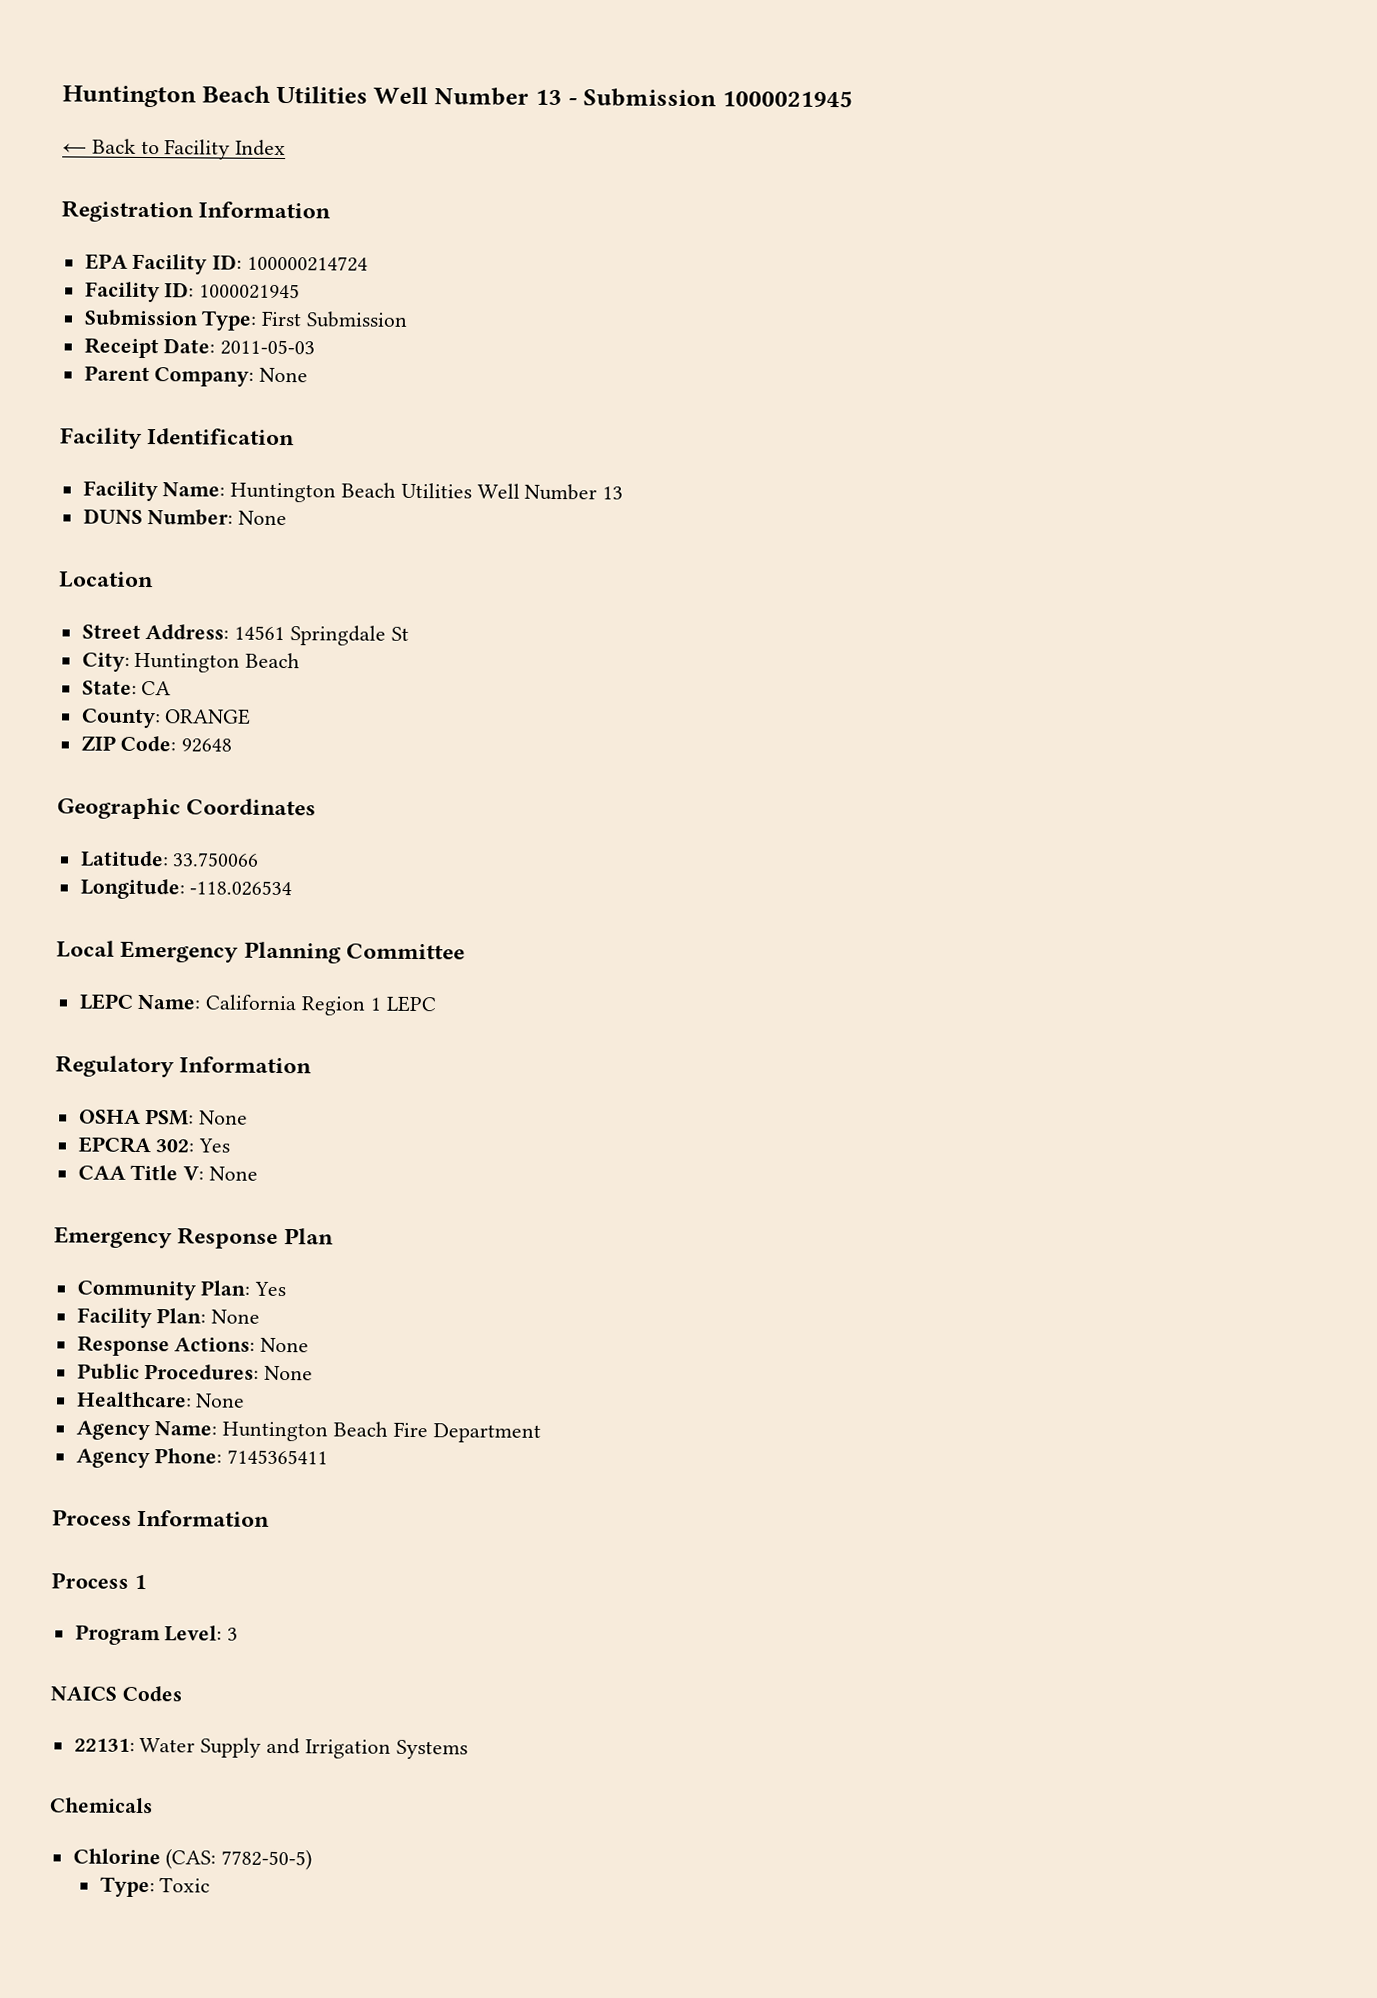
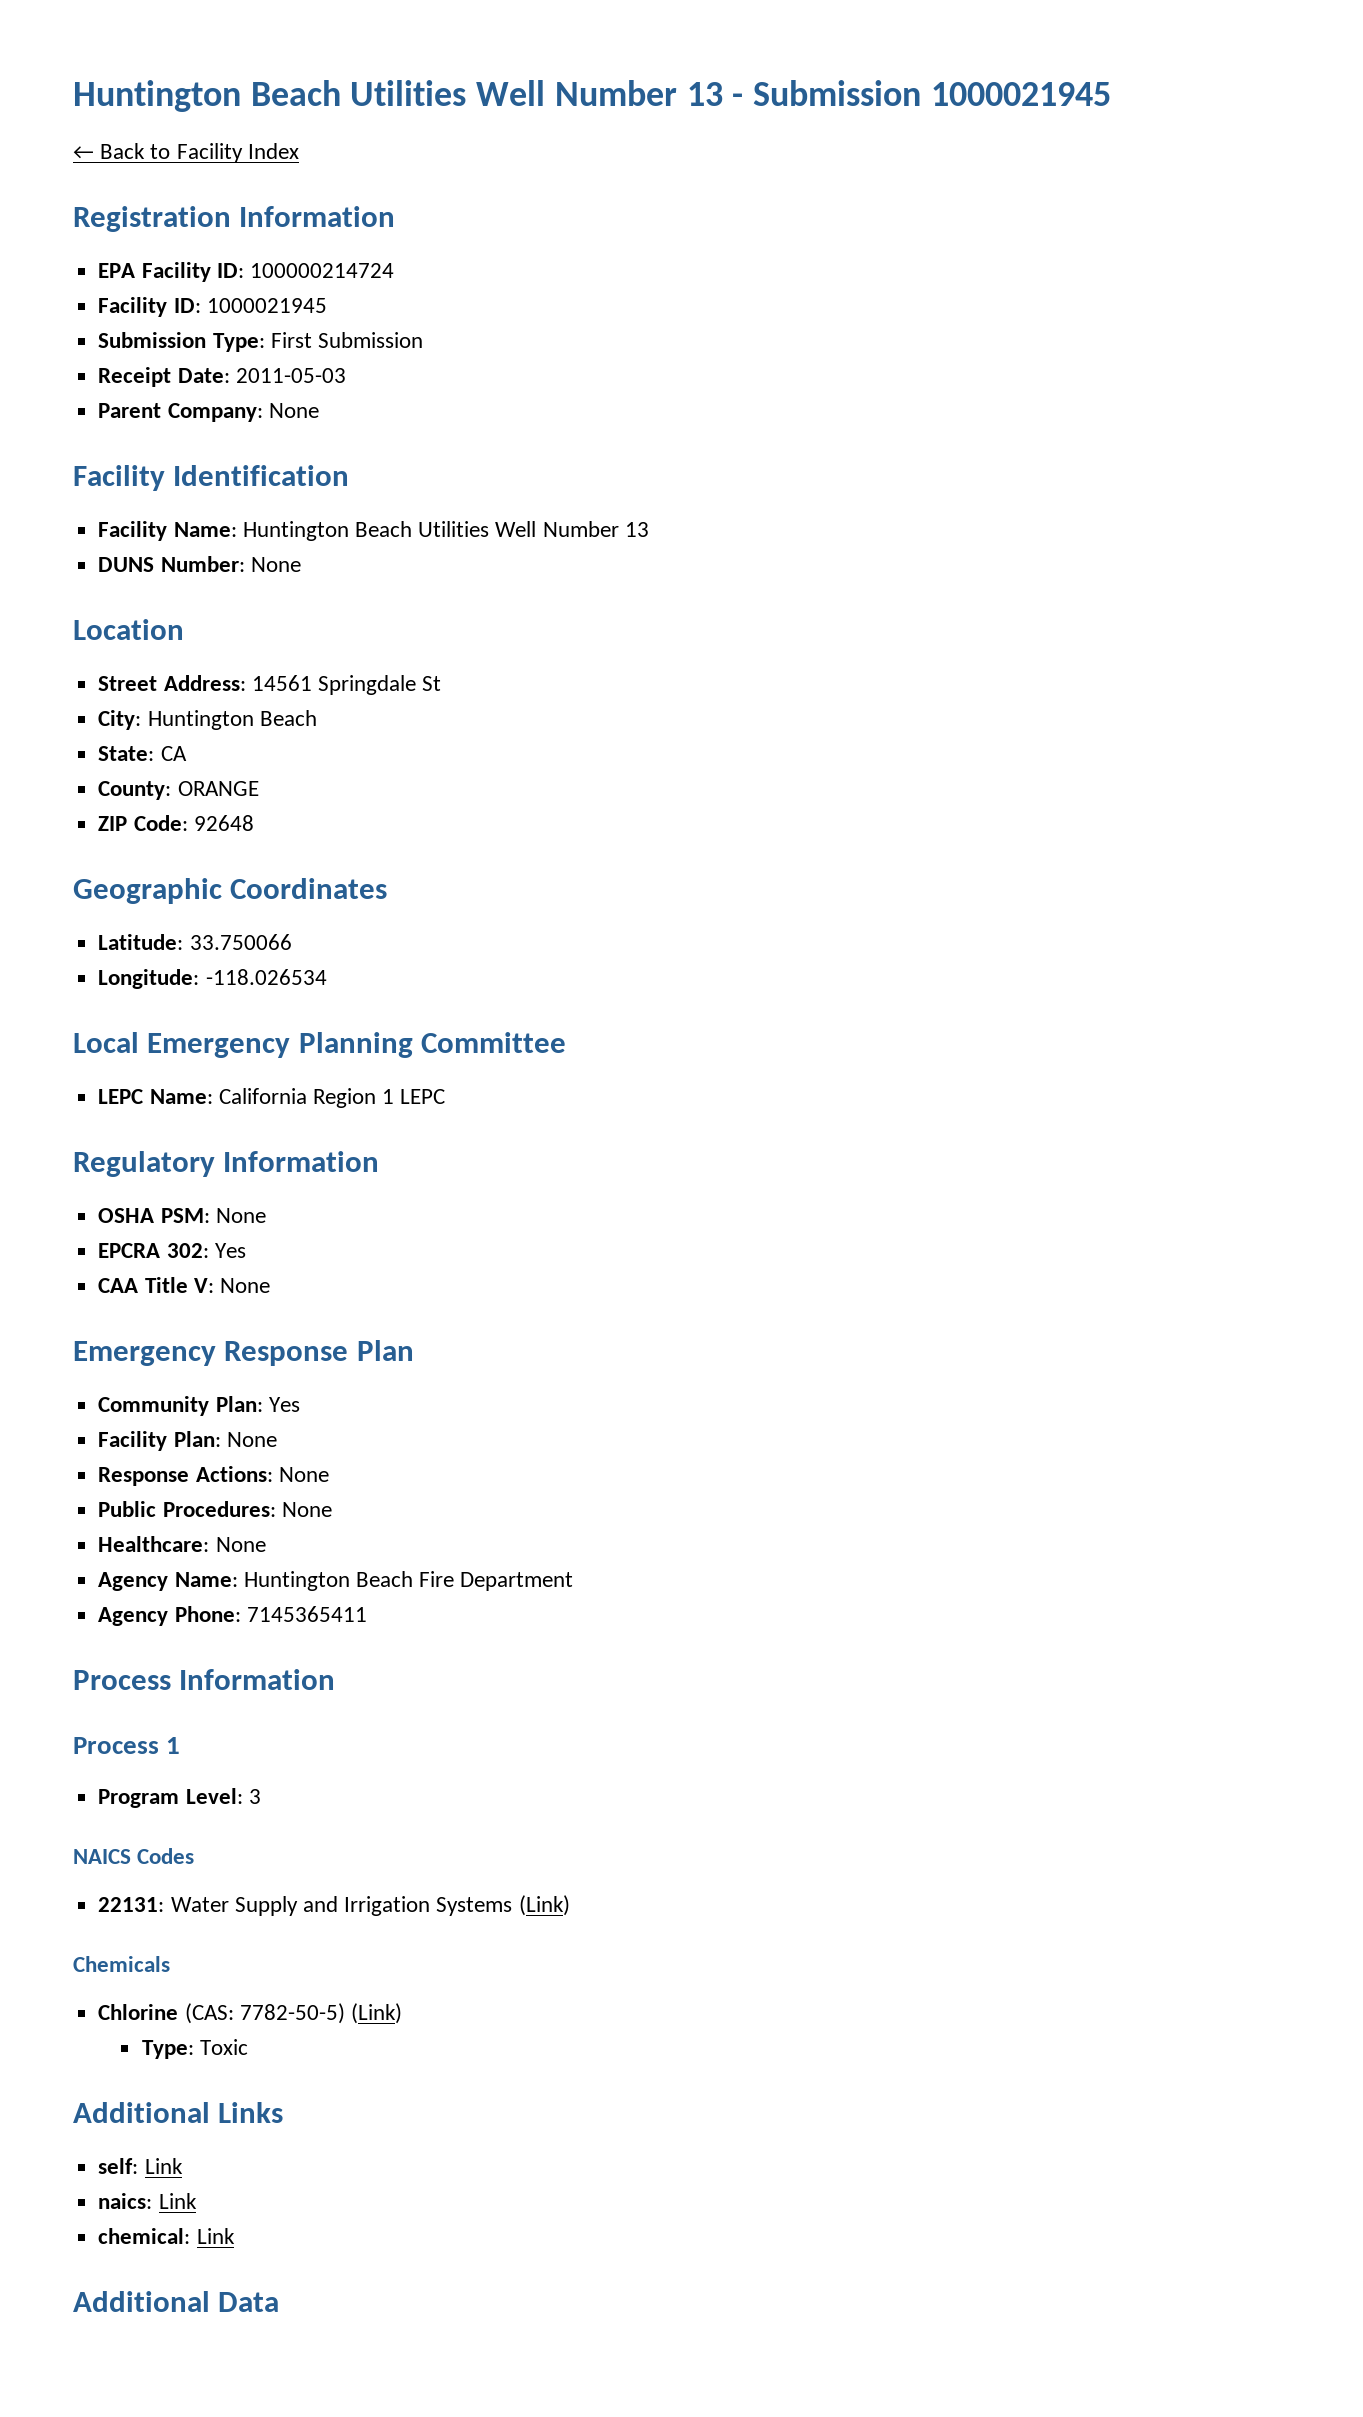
(468, 1749) none -> [518,1895,570,1916] (Link)
(313, 1859) none -> [350,2003,402,2024] (Link)
(211, 1885) none -> [73,2102,284,2123] [98,2158,183,2174] [98,2193,197,2209] [98,2228,235,2244] [73,2291,280,2312] // Additional Links // self: Link // naics: Link // chemical: Link // Additional Data

